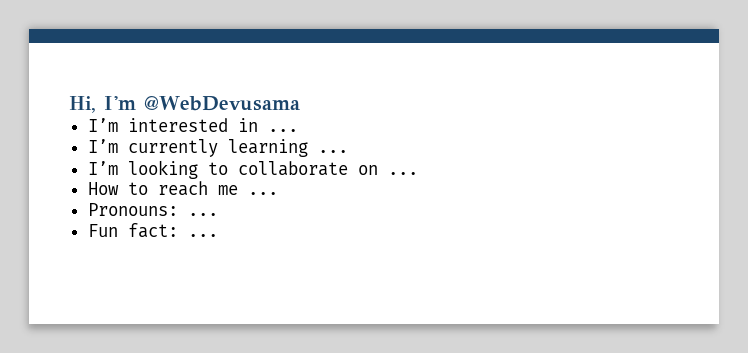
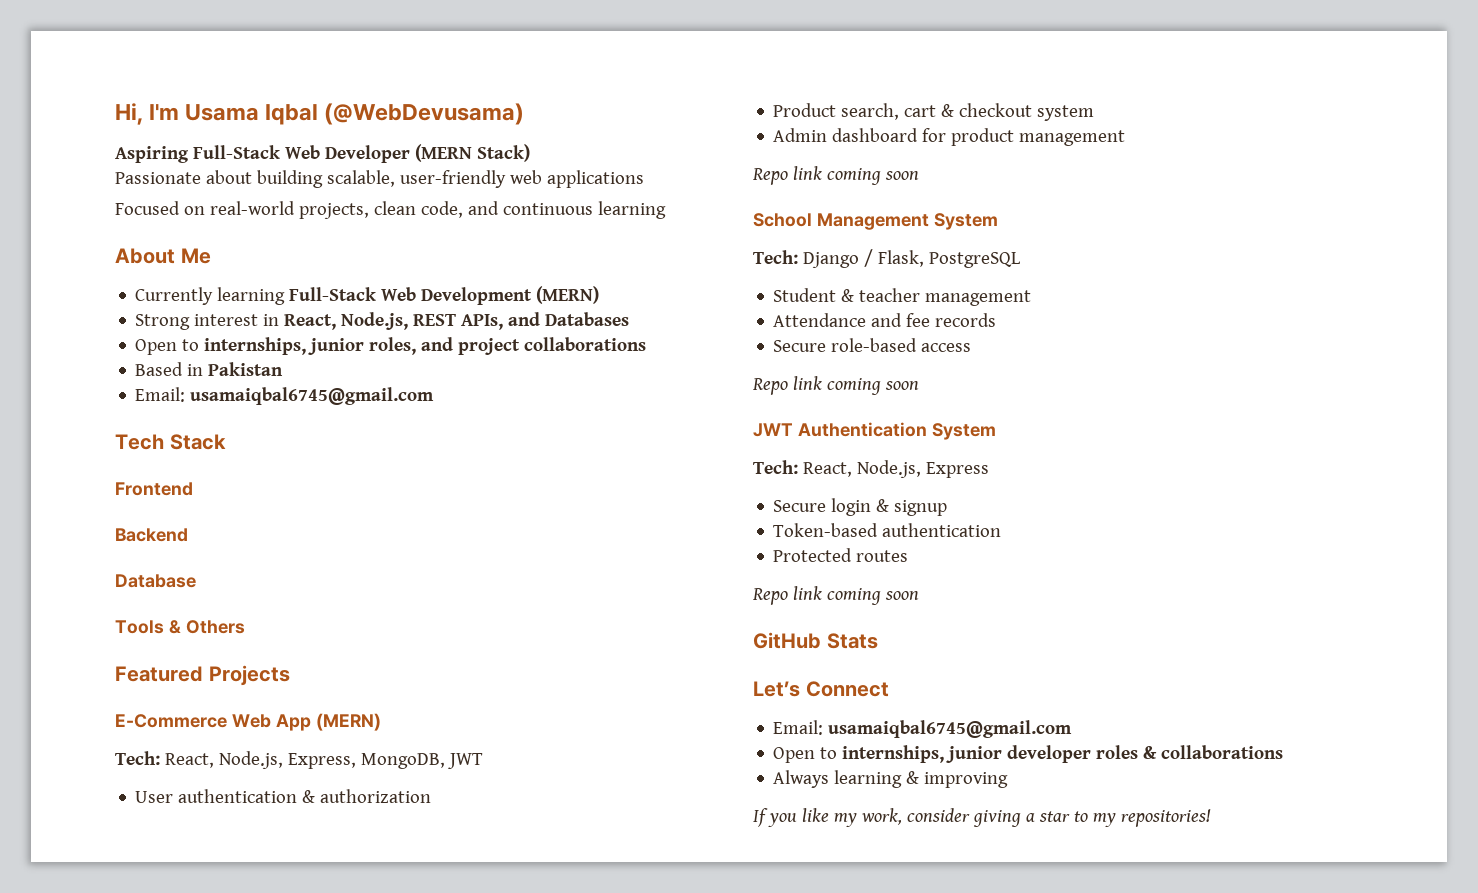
[144,96,300,111] [87,118,298,132] [87,139,348,157] [87,160,418,179] [87,181,278,196] [87,203,218,216] [87,223,218,238] @WebDevusama // I’m interested in ... // I’m currently learning ... // I’m looking to collaborate on ... // How to reach me ... // Pronouns: ... // Fun fact: ... -> [185,103,525,125] [115,144,530,163] [115,170,644,188] [115,201,666,219] [115,248,211,264] [135,286,600,305] [135,312,630,330] [135,337,647,355] [135,362,284,376] [135,387,435,405] [115,434,226,450] [115,482,193,496] [115,528,188,542] [115,574,196,588] [115,620,245,634] [115,665,290,686] [115,713,381,731] [115,751,483,769] [135,789,432,803] [773,103,1095,121] [773,128,1126,146] [752,166,919,185] [753,213,998,230] [753,249,1020,268] [773,288,1032,306] [773,313,997,327] [773,338,972,352] [752,376,919,395] [753,422,996,440] [753,460,989,478] [773,498,948,516] [773,523,1002,537] [773,548,909,562] [752,586,919,605] [753,632,878,649] [753,681,889,697] [773,720,1073,738] [773,745,1284,763] [773,770,1009,788] [753,808,1211,827] Usama Iqbal (@WebDevusama) // Aspiring Full-Stack Web Developer (MERN Stack) // Passionate about building scalable, user-friendly web applications // Focused on real-world projects, clean code, and continuous learning // About Me // Currently learning Full-Stack Web Development (MERN) // Strong interest in React, Node.js, REST APIs, and Databases // Open to internships, junior roles, and project collaborations // Based in Pakistan // Email: usamaiqbal6745@gmail.com // Tech Stack // Frontend // Backend // Database // Tools & Others // Featured Projects // E-Commerce Web App (MERN) // Tech: React, Node.js, Express, MongoDB, JWT // User authentication & authorization // Product search, cart & checkout system // Admin dashboard for product management // Repo link coming soon // School Management System // Tech: Django / Flask, PostgreSQL // Student & teacher management // Attendance and fee records // Secure role-based access // Repo link coming soon // JWT Authentication System // Tech: React, Node.js, Express // Secure login & signup // Token-based authentication // Protected routes // Repo link coming soon // GitHub Stats // Let’s Connect // Email: usamaiqbal6745@gmail.com // Open to internships, junior developer roles & collaborations // Always learning & improving // If you like my work, consider giving a star to my repositories!

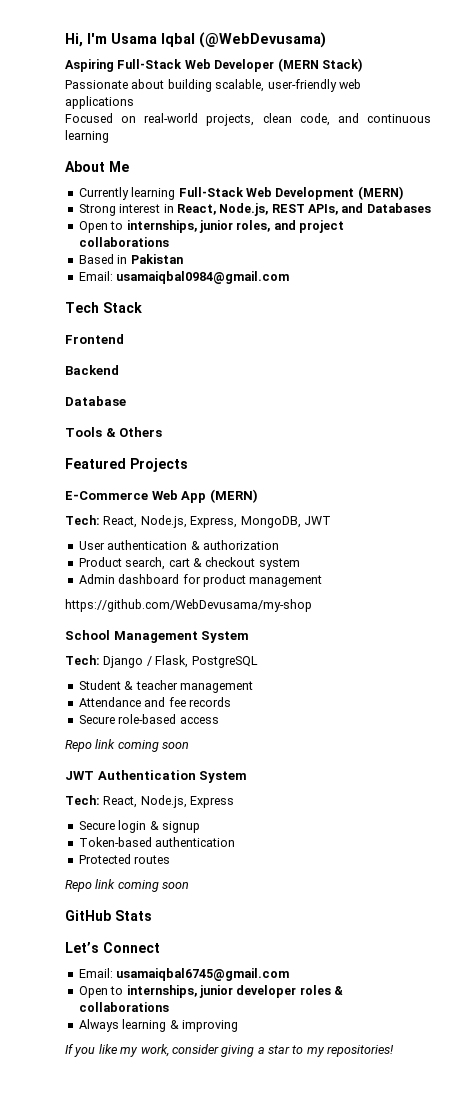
[190,387,435,405] usamaiqbal6745@gmail.com -> [116,271,290,284] usamaiqbal0984@gmail.com
[752,166,919,185] Repo link coming soon -> [65,599,312,612] https://github.com/WebDevusama/my-shop

